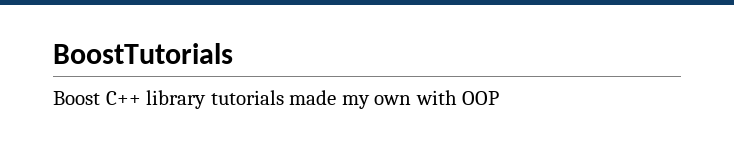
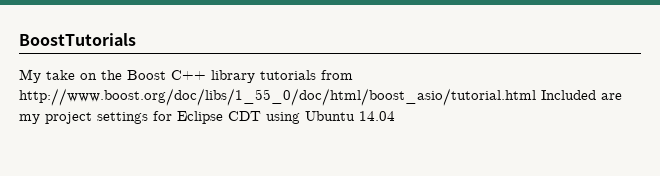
[53,90,500,109] Boost C++ library tutorials made my own with OOP -> [19,69,353,83] [19,88,622,106] [19,111,395,124] My take on the Boost C++ library tutorials from http://www.boost.org/doc/libs/1_55_0/doc/html/boost_asio/tutorial.html Included are my project settings for Eclipse CDT using Ubuntu 14.04

